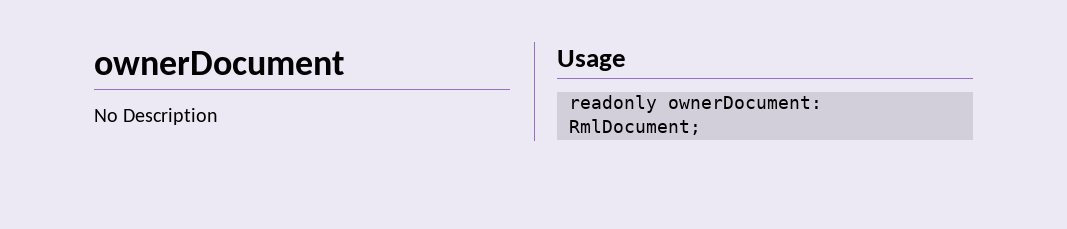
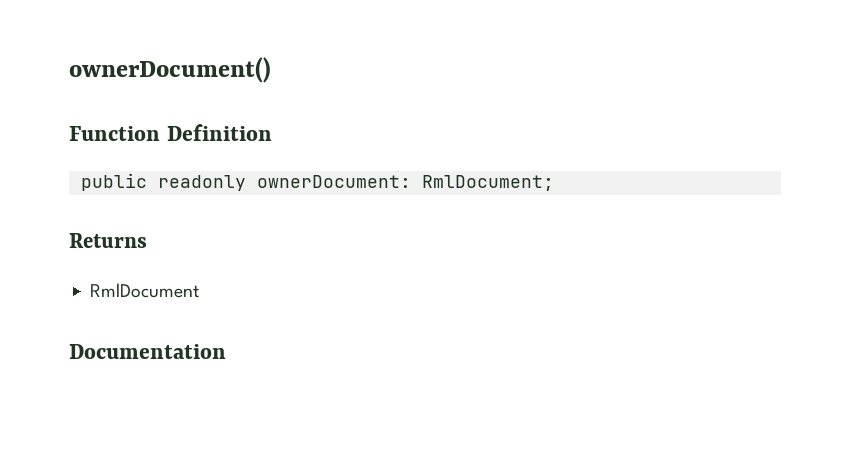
[94,51,344,75] [94,108,219,125] [557,50,626,71] ownerDocument // No Description // Usage // -> [69,57,271,83] [69,124,272,141] [80,173,147,191] ownerDocument() // Function Definition // public
(701, 127) none -> [69,233,147,248] [90,283,200,298] [69,344,226,359] // Returns // RmlDocument // Documentation

